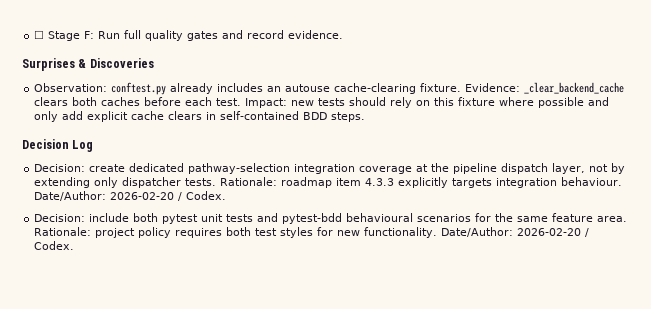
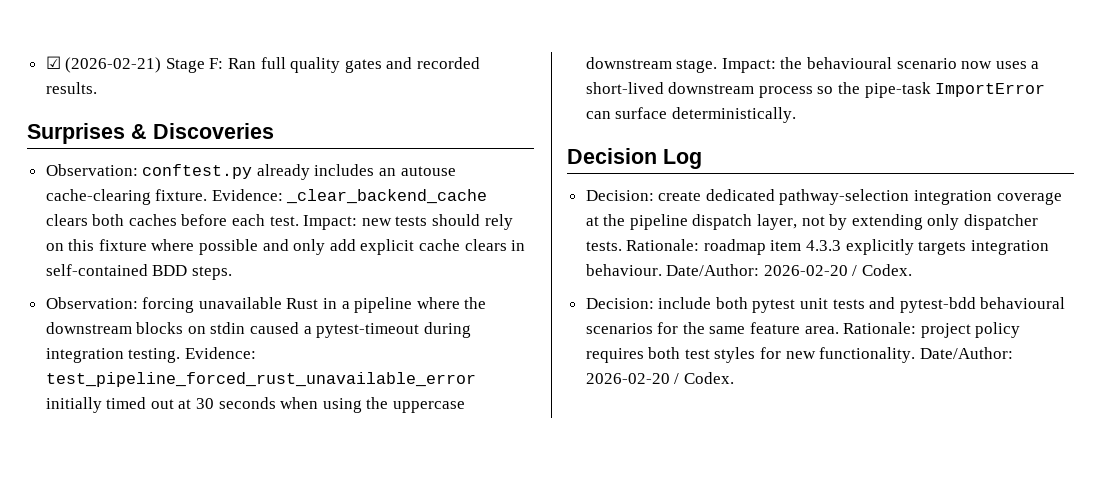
[34,30,45,39] ☐ -> [45,56,162,73] ☑ (2026-02-21)
[98,31,121,39] Run -> [228,58,257,69] Ran
[247,30,344,39] record evidence. -> [417,57,481,69] [45,82,97,94] recorded results.
(366, 117) none -> [45,297,487,313] [45,322,471,338] [45,347,256,363] [45,372,476,387] [45,397,466,413] [585,57,1040,73] [585,82,1046,98] [585,107,796,123] // Observation: forcing unavailable Rust in a pipeline where the downstream blocks on stdin caused a pytest-timeout during integration testing. Evidence: test_pipeline_forced_rust_unavailable_error initially timed out at 30 seconds when using the uppercase downstream stage. Impact: the behavioural scenario now uses a short-lived downstream process so the pipe-task ImportError can surface deterministically.

